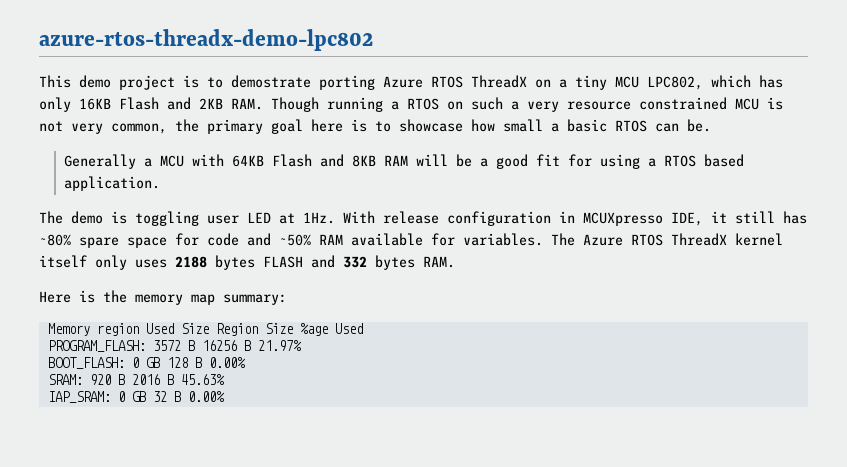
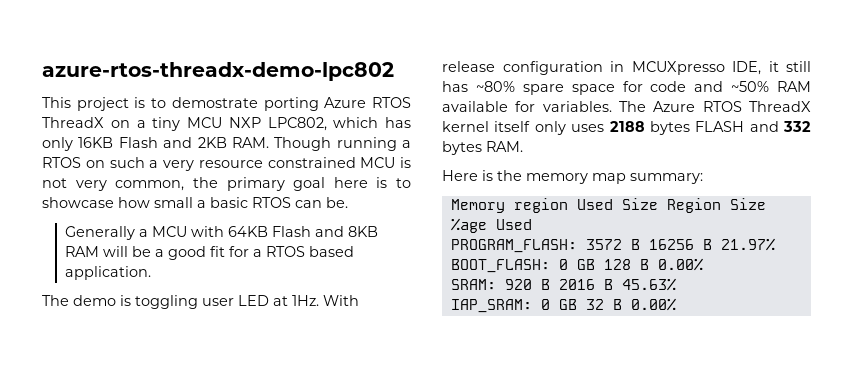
[79,75,111,88] demo -> (71, 102) none
(639, 82) none -> [228,117,261,128] NXP
[600,154,641,169] using -> (249, 251) none

